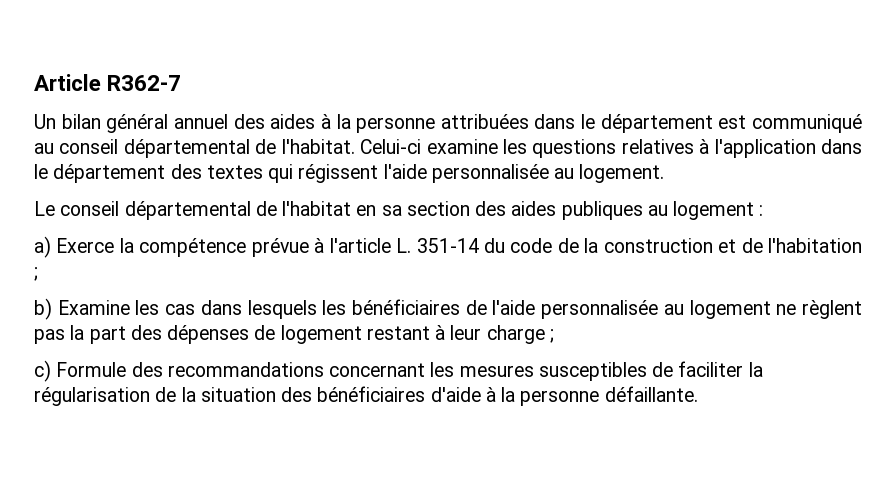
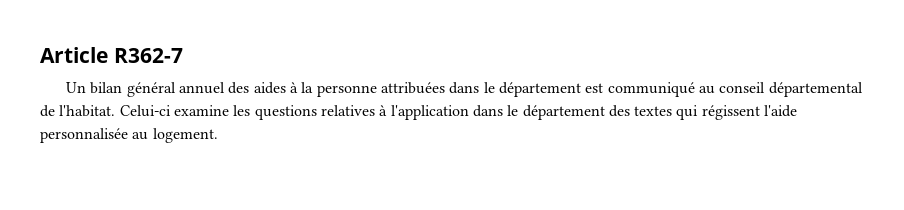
[34,201,764,220] [34,236,862,258] [34,267,38,281] [34,298,862,320] [34,325,554,344] [34,360,763,382] [34,386,698,406] // Le conseil départemental de l'habitat en sa section des aides publiques au logement : // a) Exerce la compétence prévue à l'article L. 351-14 du code de la construction et de l'habitation ; // b) Examine les cas dans lesquels les bénéficiaires de l'aide personnalisée au logement ne règlent pas la part des dépenses de logement restant à leur charge ; // c) Formule des recommandations concernant les mesures susceptibles de faciliter la régularisation de la situation des bénéficiaires d'aide à la personne défaillante. -> (218, 135) none

